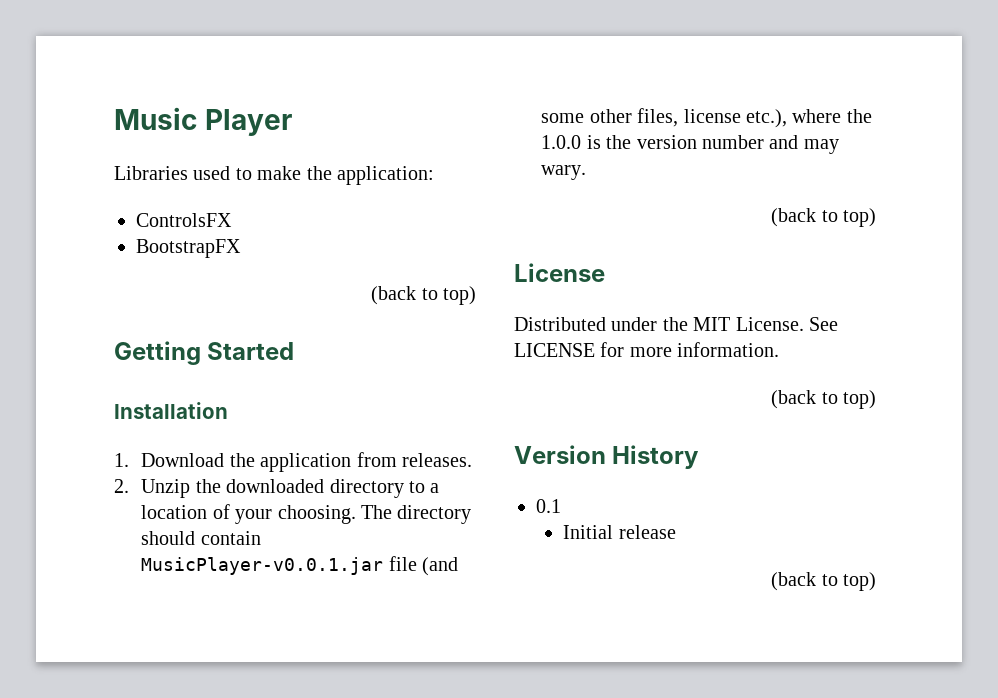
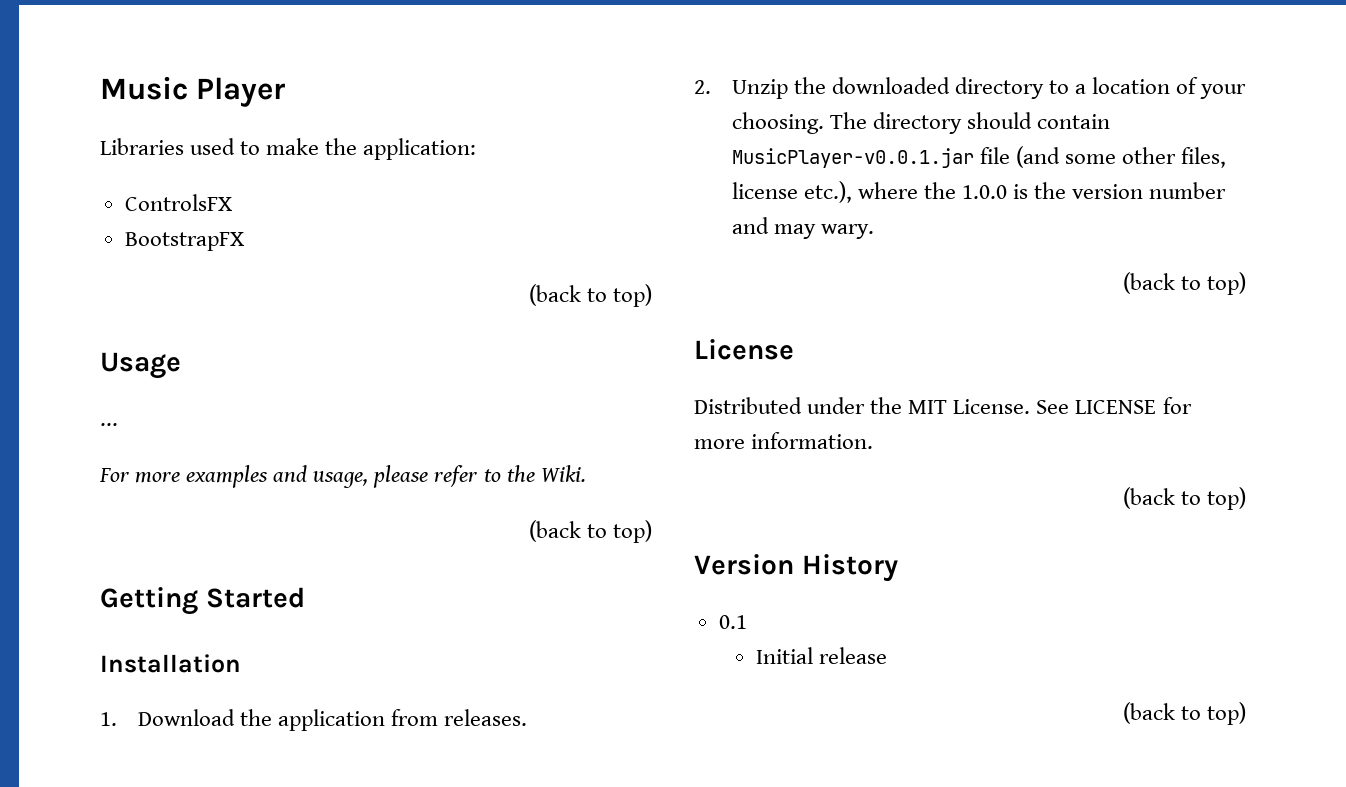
(476, 295) none -> [100,352,181,379] [100,423,118,426] [99,465,586,488] [528,520,652,543] // Usage // ... // For more examples and usage, please refer to the Wiki. // (back to top)

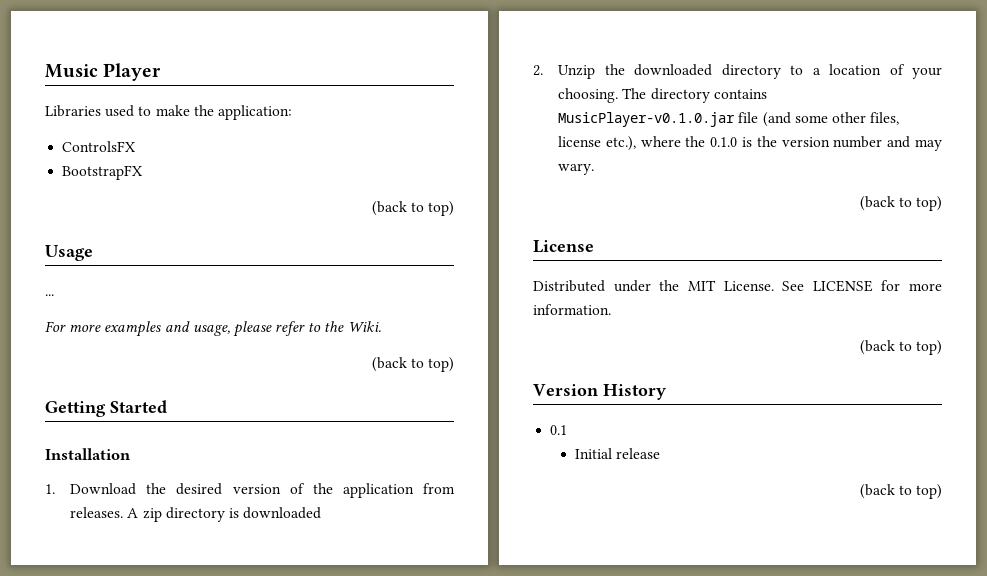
(272, 717) none -> [176,483,333,495] desired version of the
(527, 717) none -> [127,507,322,522] A zip directory is downloaded
[966,112,1110,129] [731,148,974,168] should contain MusicPlayer-v0.0.1.jar -> [713,89,767,99] [558,112,736,127] contains MusicPlayer-v0.1.0.jar
[961,185,1007,199] 1.0.0 -> [710,137,738,147] 0.1.0

